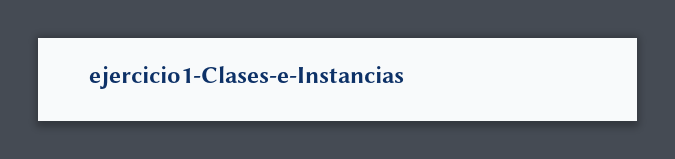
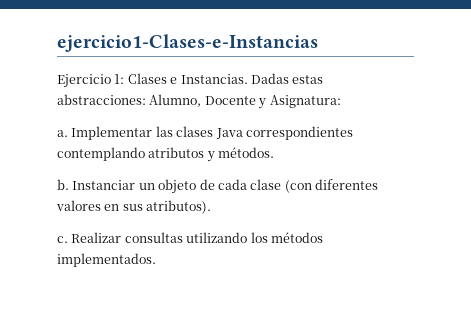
(404, 77) none -> [57,73,324,88] [57,94,341,109] [57,126,353,140] [57,147,275,162] [57,179,378,194] [56,200,212,214] [57,232,323,243] [57,253,156,267] // Ejercicio 1: Clases e Instancias. Dadas estas abstracciones: Alumno, Docente y Asignatura: // a. Implementar las clases Java correspondientes contemplando atributos y métodos. // b. Instanciar un objeto de cada clase (con diferentes valores en sus atributos). // c. Realizar consultas utilizando los métodos implementados.

